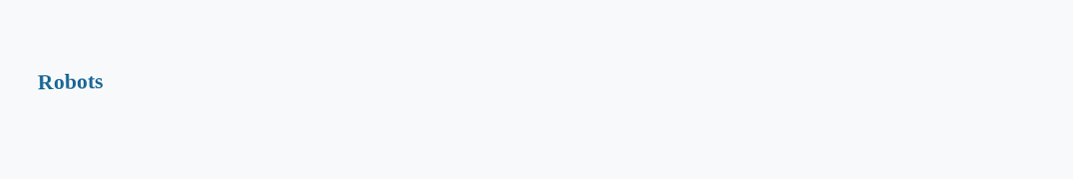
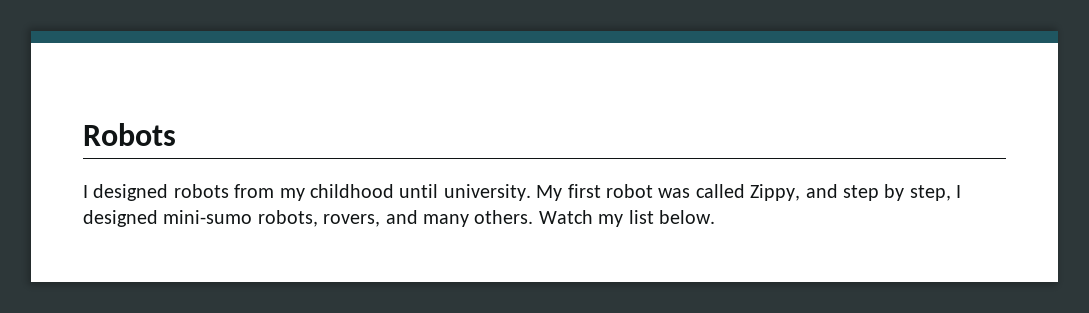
(103, 81) none -> [83,184,962,201] [83,210,715,227] // I designed robots from my childhood until university. My first robot was called Zippy, and step by step, I designed mini-sumo robots, rovers, and many others. Watch my list below.

